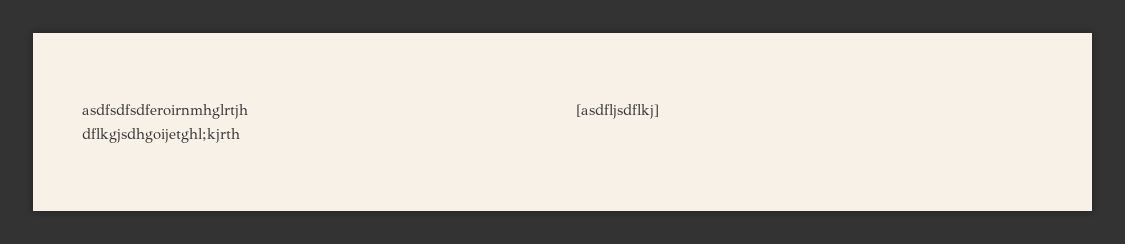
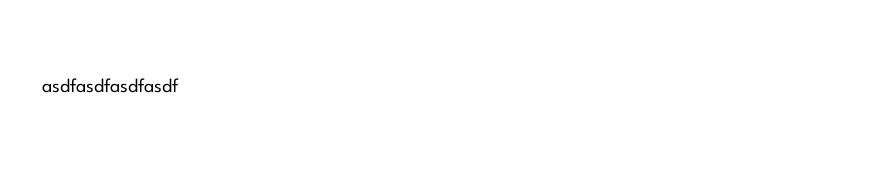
[82,104,248,119] [82,128,240,143] [576,104,659,119] asdfsdfsdferoirnmhglrtjh // dflkgjsdhgoijetghl;kjrth // [asdfljsdflkj] -> [42,78,179,93] asdfasdfasdfasdf

